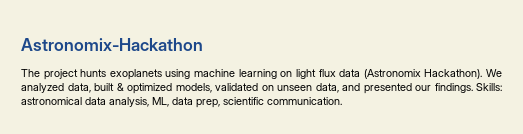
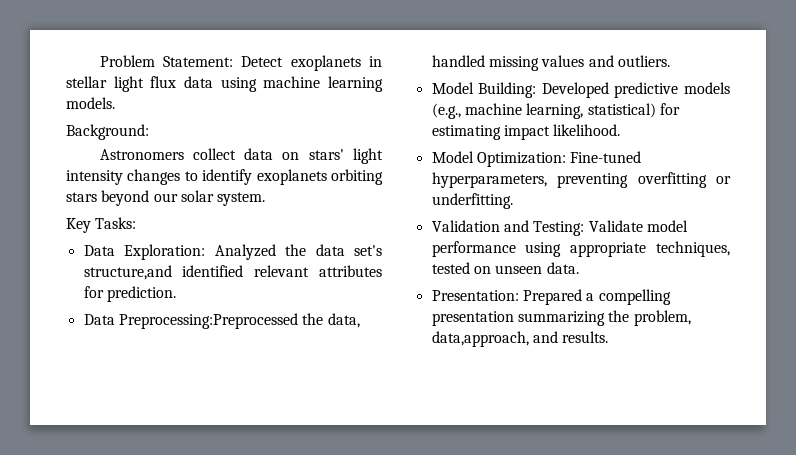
[21,38,203,51] [21,69,503,80] [21,83,502,94] [21,97,342,108] Astronomix-Hackathon // The project hunts exoplanets using machine learning on light flux data (Astronomix Hackathon). We analyzed data, built & optimized models, validated on unseen data, and presented our findings. Skills: astronomical data analysis, ML, data prep, scientific communication. -> [99,55,383,71] [66,76,383,92] [66,97,115,109] [66,124,149,140] [99,148,384,164] [66,169,383,185] [66,190,266,206] [66,217,137,233] [83,244,382,260] [83,265,382,280] [83,286,176,302] [83,313,360,329] [431,55,670,71] [431,82,730,98] [431,103,680,119] [431,124,621,140] [431,151,642,167] [431,172,731,188] [431,193,513,209] [431,220,688,236] [431,241,730,257] [431,262,579,274] [431,289,671,305] [431,310,691,326] [431,331,609,347] Problem Statement: Detect exoplanets in stellar light flux data using machine learning models. // Background: // Astronomers collect data on stars' light intensity changes to identify exoplanets orbiting stars beyond our solar system. // Key Tasks: // Data Exploration: Analyzed the data set's structure,and identified relevant attributes for prediction. // Data Preprocessing:Preprocessed the data, handled missing values and outliers. // Model Building: Developed predictive models (e.g., machine learning, statistical) for estimating impact likelihood. // Model Optimization: Fine-tuned hyperparameters, preventing overfitting or underfitting. // Validation and Testing: Validate model performance using appropriate techniques, tested on unseen data. // Presentation: Prepared a compelling presentation summarizing the problem, data,approach, and results.

